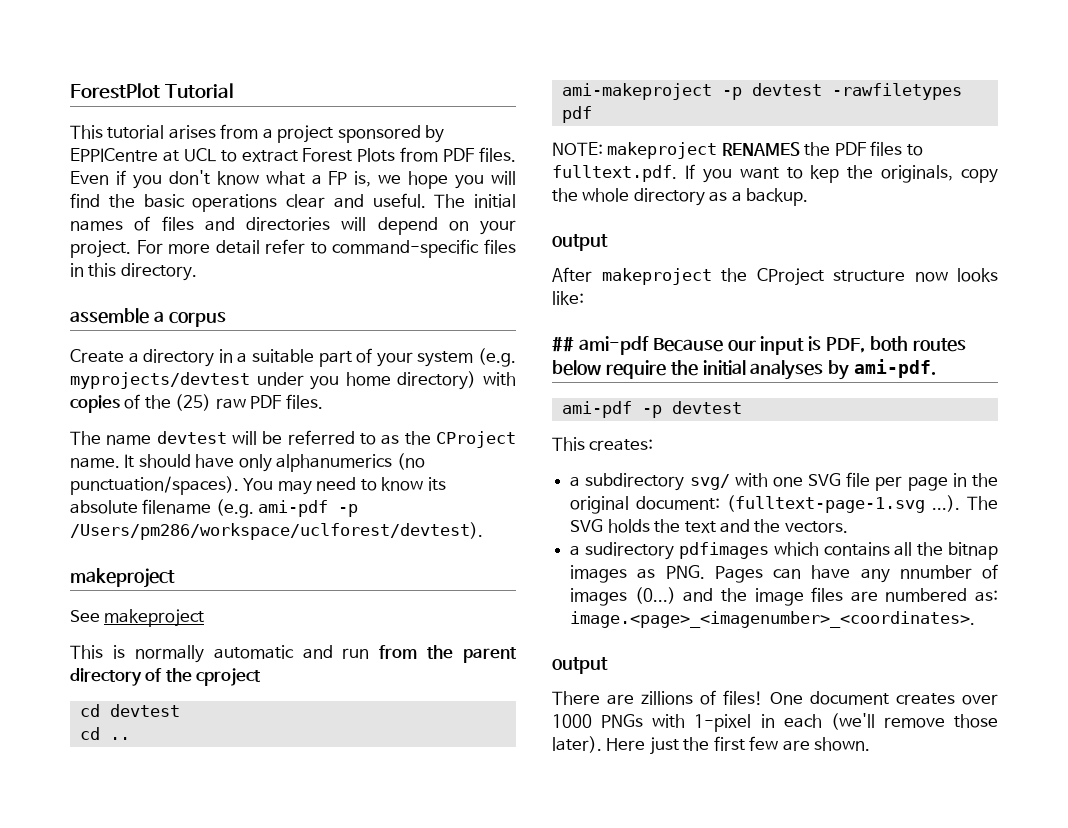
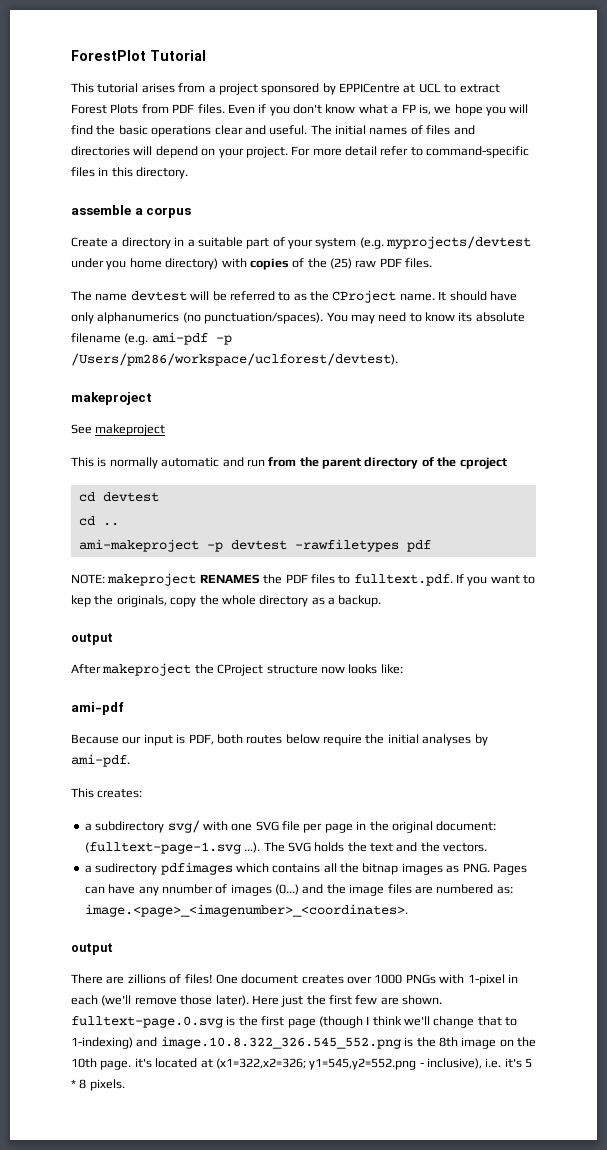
[552,336,649,355] ## ami-pdf -> [71,702,124,715] ami-pdf //
[561,401,742,418] // ami-pdf -p devtest -> (130, 760) none
(871, 744) none -> [71,1016,518,1028] [71,1036,536,1049] [71,1058,533,1070] [71,1079,125,1091] fulltext-page.0.svg is the first page (though I think we'll change that to 1-indexing) and image.10.8.322_326.545_552.png is the 8th image on the 10th page. it's located at (x1=322,x2=326; y1=545,y2=552.png - inclusive), i.e. it's 5 * 8 pixels.

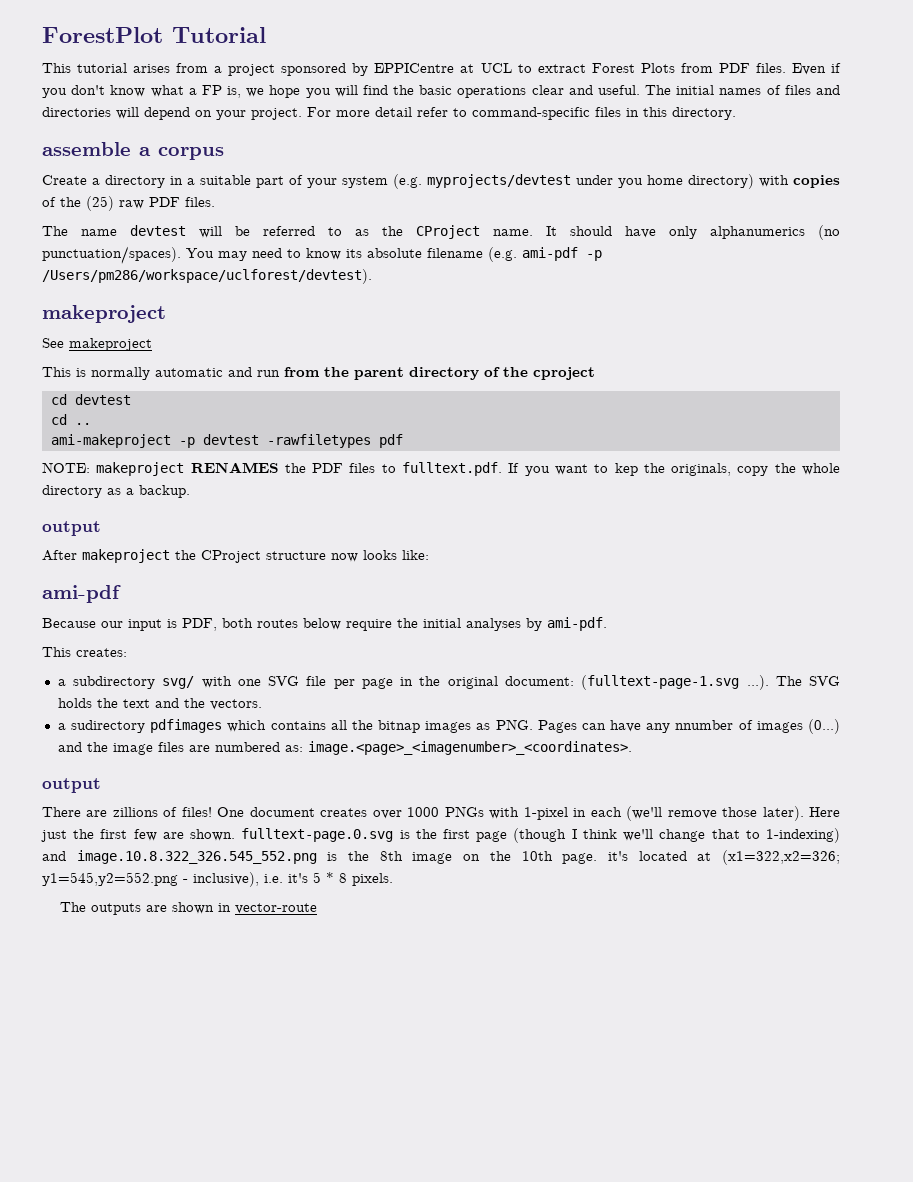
(125, 1085) none -> [60,902,318,915] // The outputs are shown in vector-route

